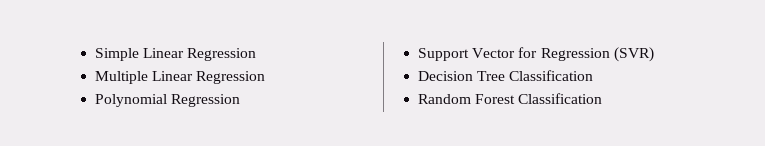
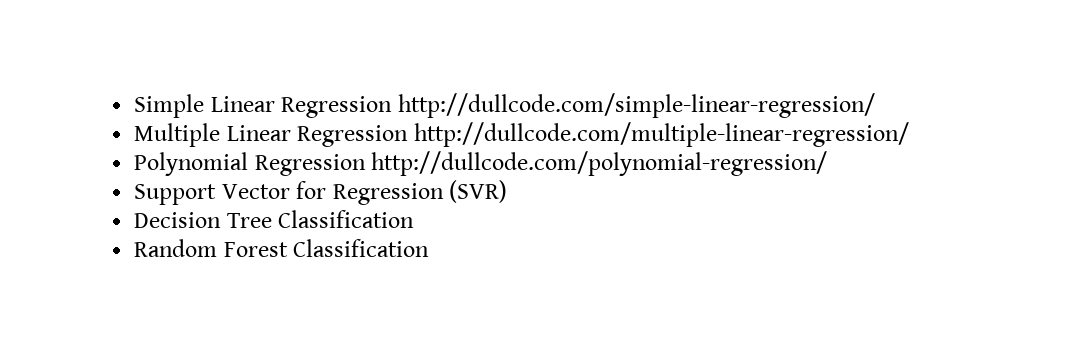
(257, 54) none -> [397,93,875,118] http://dullcode.com/simple-linear-regression/
(266, 77) none -> [413,122,909,147] http://dullcode.com/multiple-linear-regression/
(241, 100) none -> [371,151,828,176] http://dullcode.com/polynomial-regression/

